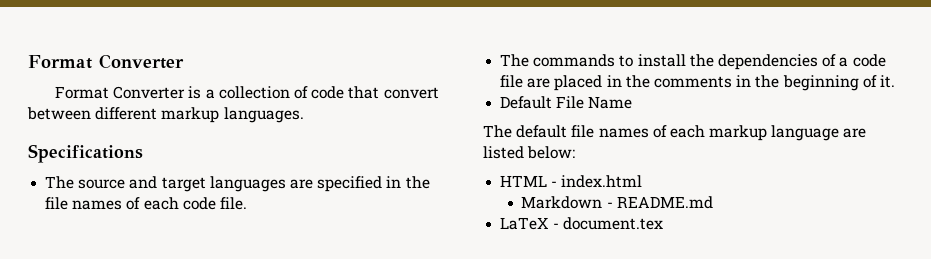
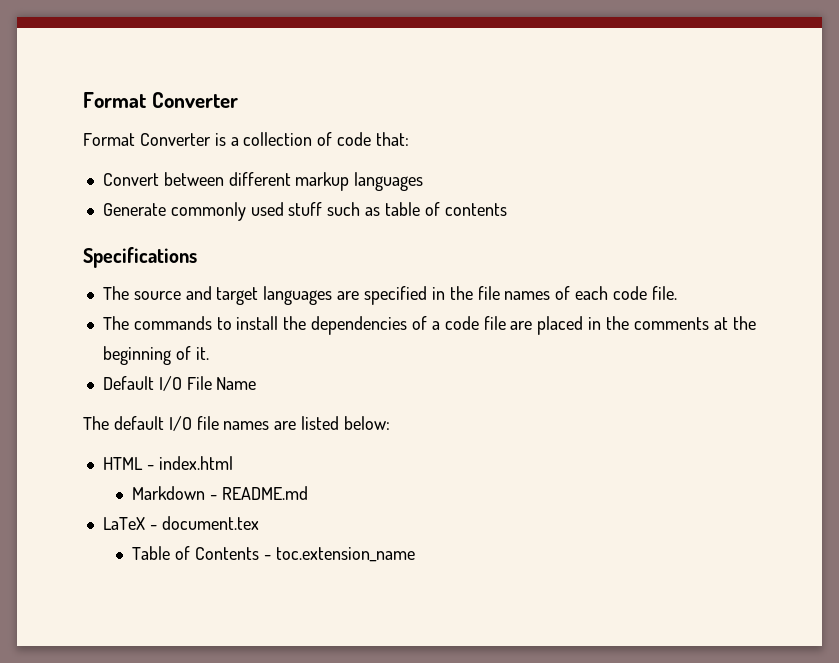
[348,86,439,99] that convert -> [376,132,410,146] [102,173,159,186] that: // Convert
[223,107,304,123] languages. -> [354,172,424,191] [102,202,507,221] languages // Generate commonly used stuff such as table of contents
[736,75,752,87] in -> [713,317,728,330] at
(553, 102) none -> [158,376,182,391] I/O
[571,125,840,141] file names of each markup language -> [168,416,270,431] I/O file names
(664, 223) none -> [132,546,415,562] // Table of Contents - toc.extension_name

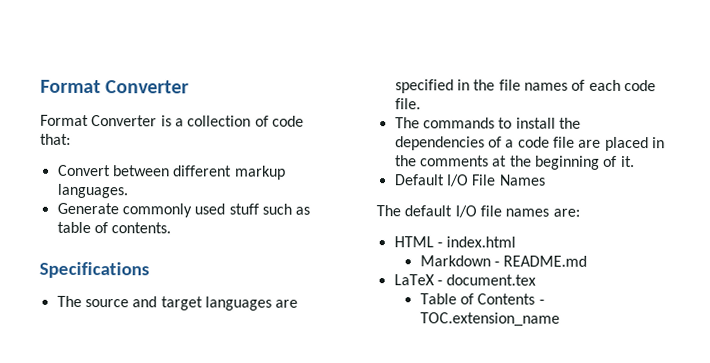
[354,172,424,191] languages -> [56,183,128,199] languages.
[444,203,507,216] contents -> [111,222,172,234] contents.
[216,377,257,390] Name -> [498,174,546,186] Names
[274,416,391,430] are listed below: -> [552,208,580,217] are:
[275,547,415,562] toc.extension_name -> [419,312,560,327] TOC.extension_name

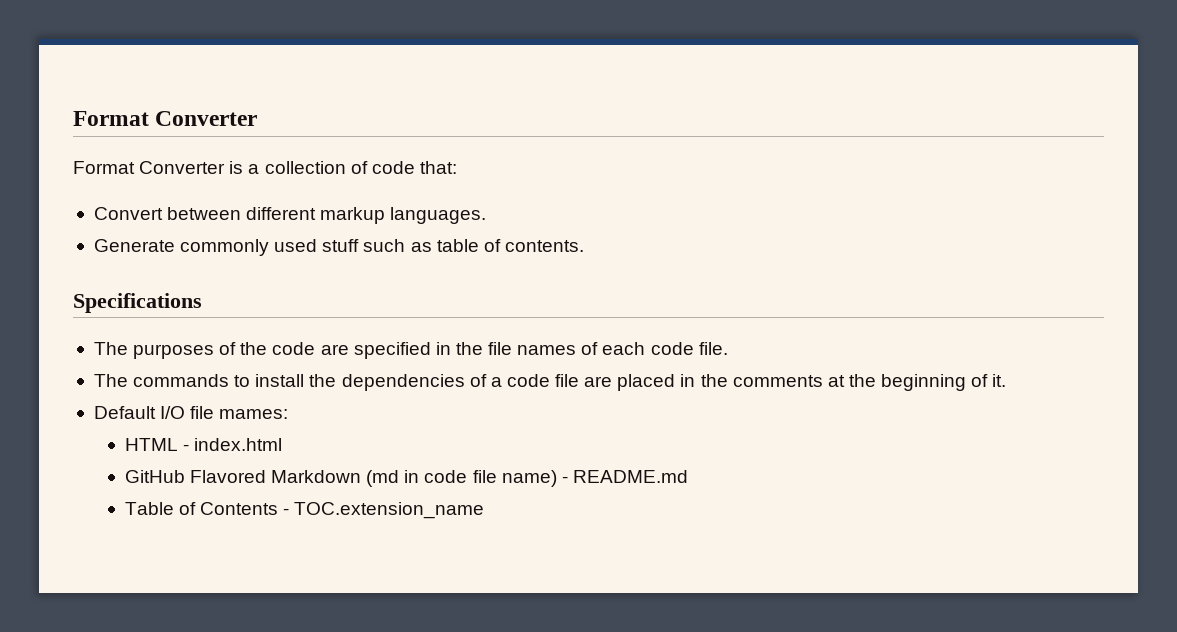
[84,296,272,311] source and target languages -> [133,342,316,359] purposes of the code
[471,174,546,186] [376,205,580,218] [393,236,517,248] [419,255,491,267] File Names // The default I/O file names are: // HTML - index.html // Markdown -> [190,406,289,419] [124,438,283,451] [124,470,557,487] file mames: // HTML - index.html // GitHub Flavored Markdown (md in code file name)
[393,274,537,286] // LaTeX - document.tex -> (688, 476) none

